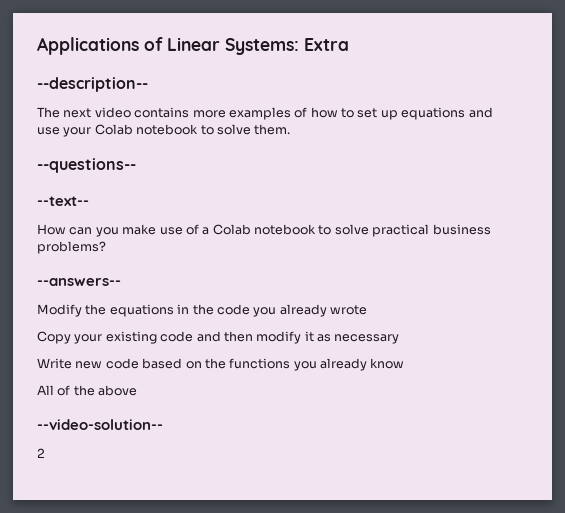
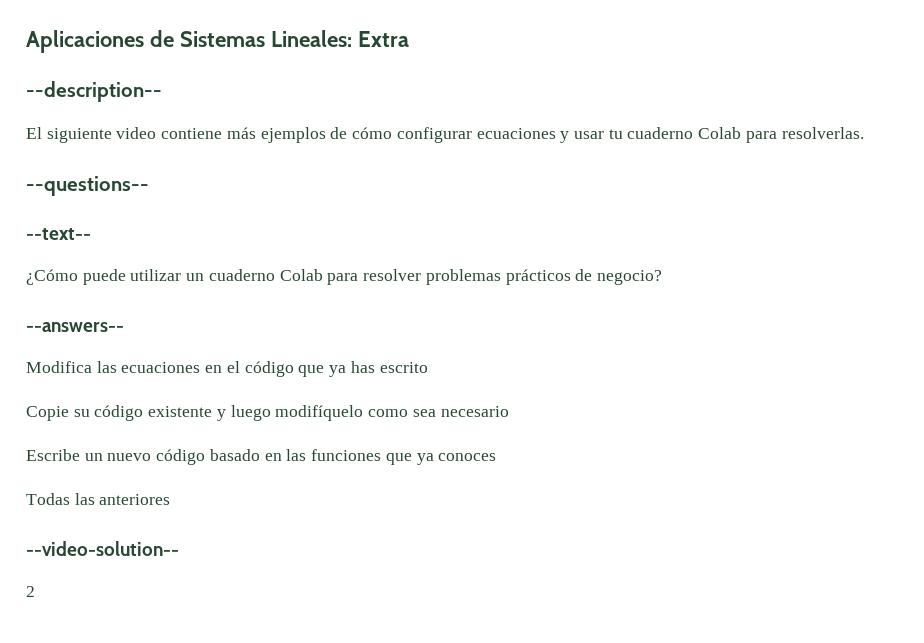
[37,37,349,55] [37,77,148,92] [37,107,493,120] [37,124,291,137] [37,158,136,173] [37,196,89,206] [37,224,491,237] [37,241,106,254] [37,278,121,286] [37,304,367,317] [37,331,400,344] [37,358,405,371] [37,385,138,396] Applications of Linear Systems: Extra // --description-- // The next video contains more examples of how to set up equations and use your Colab notebook to solve them. // --questions-- // --text-- // How can you make use of a Colab notebook to solve practical business problems? // --answers-- // Modify the equations in the code you already wrote // Copy your existing code and then modify it as necessary // Write new code based on the functions you already know // All of the above -> [26,30,409,53] [26,81,162,102] [26,127,864,143] [26,176,149,196] [26,228,91,240] [26,269,662,285] [26,322,124,332] [26,361,428,377] [26,405,509,421] [26,449,497,465] [26,493,171,505] Aplicaciones de Sistemas Lineales: Extra // --description-- // El siguiente video contiene más ejemplos de cómo configurar ecuaciones y usar tu cuaderno Colab para resolverlas. // --questions-- // --text-- // ¿Cómo puede utilizar un cuaderno Colab para resolver problemas prácticos de negocio? // --answers-- // Modifica las ecuaciones en el código que ya has escrito // Copie su código existente y luego modifíquelo como sea necesario // Escribe un nuevo código basado en las funciones que ya conoces // Todas las anteriores

